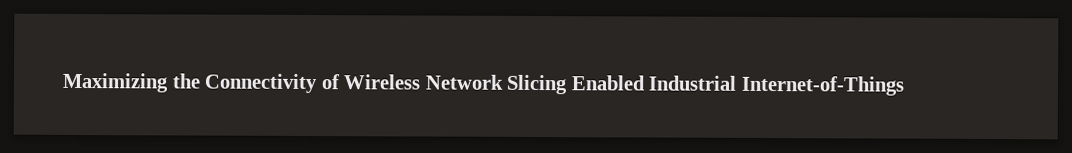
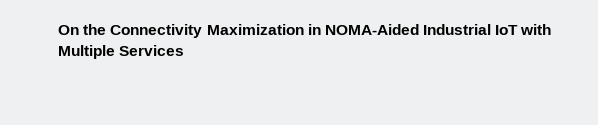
[62,72,169,93] Maximizing -> [58,25,79,35] On
[320,74,905,96] of Wireless Network Slicing Enabled Industrial Internet-of-Things -> [206,24,552,35] [58,45,185,59] Maximization in NOMA-Aided Industrial IoT with Multiple Services

